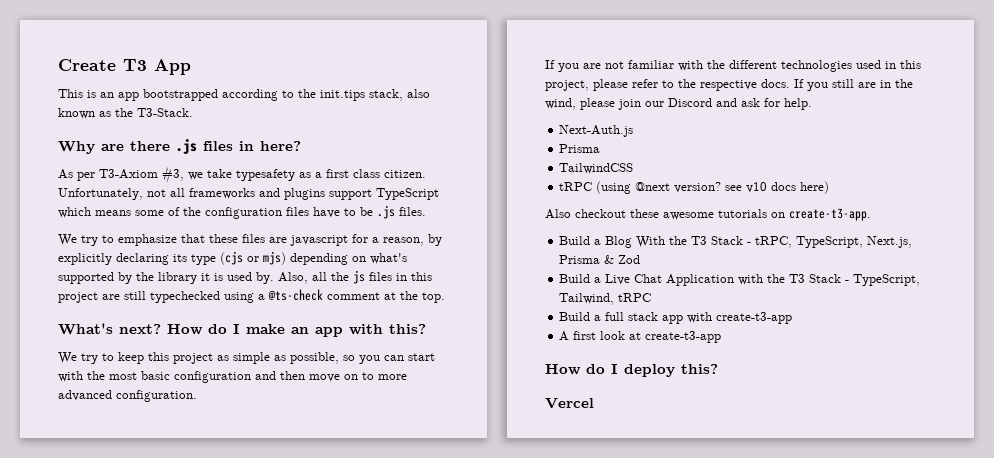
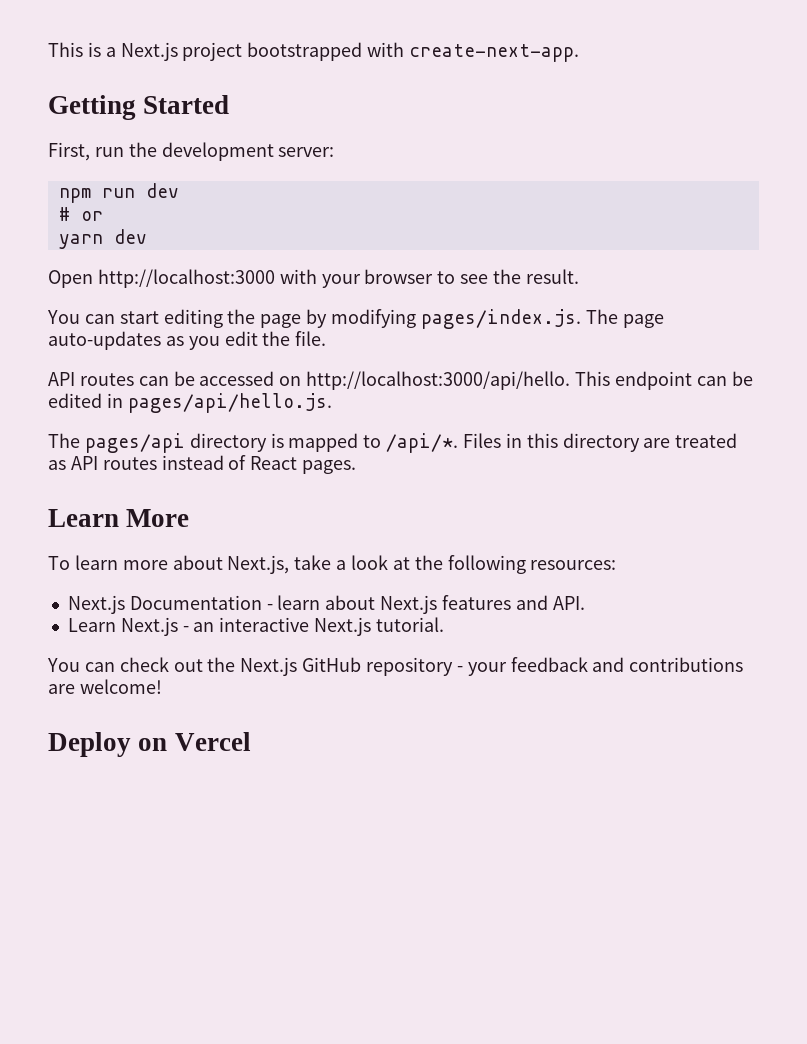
[58,59,191,75] [58,89,430,101] [58,108,193,119] [58,139,301,154] [58,166,426,183] [58,188,439,200] [58,205,426,219] [58,234,442,246] [58,251,407,265] [58,270,432,284] [58,289,445,303] [58,323,426,337] [58,352,435,364] [58,371,407,383] [58,390,197,402] [545,60,921,72] [545,79,913,91] [545,98,812,110] [559,125,634,137] [559,144,601,153] [559,163,634,174] [559,181,830,194] [545,208,871,221] [559,236,913,248] [559,255,641,264] [559,274,921,286] [559,293,652,305] [559,312,793,324] [559,331,722,343] [545,364,718,377] Create T3 App // This is an app bootstrapped according to the init.tips stack, also known as the T3-Stack. // Why are there .js files in here? // As per T3-Axiom #3, we take typesafety as a first class citizen. Unfortunately, not all frameworks and plugins support TypeScript which means some of the configuration files have to be .js files. // We try to emphasize that these files are javascript for a reason, by explicitly declaring its type (cjs or mjs) depending on what's supported by the library it is used by. Also, all the js files in this project are still typechecked using a @ts-check comment at the top. // What's next? How do I make an app with this? // We try to keep this project as simple as possible, so you can start with the most basic configuration and then move on to more advanced configuration. // If you are not familiar with the different technologies used in this project, please refer to the respective docs. If you still are in the wind, please join our Discord and ask for help. // Next-Auth.js // Prisma // TailwindCSS // tRPC (using @next version? see v10 docs here) // Also checkout these awesome tutorials on create-t3-app. // Build a Blog With the T3 Stack - tRPC, TypeScript, Next.js, Prisma & Zod // Build a Live Chat Application with the T3 Stack - TypeScript, Tailwind, tRPC // Build a full stack app with create-t3-app // A first look at create-t3-app // How do I deploy this? // -> [48,42,580,62] [48,95,230,120] [48,142,335,161] [58,183,179,203] [58,207,103,221] [58,229,147,249] [48,269,579,288] [47,309,664,329] [48,331,327,350] [48,371,753,390] [48,393,332,413] [48,433,738,453] [48,455,357,474] [48,509,190,527] [48,555,617,574] [67,595,585,614] [67,617,444,636] [47,657,744,676] [48,679,162,694] [48,732,168,757] This is a Next.js project bootstrapped with create-next-app. // Getting Started // First, run the development server: // npm run dev // # or // yarn dev // Open http://localhost:3000 with your browser to see the result. // You can start editing the page by modifying pages/index.js. The page auto-updates as you edit the file. // API routes can be accessed on http://localhost:3000/api/hello. This endpoint can be edited in pages/api/hello.js. // The pages/api directory is mapped to /api/*. Files in this directory are treated as API routes instead of React pages. // Learn More // To learn more about Next.js, take a look at the following resources: // Next.js Documentation - learn about Next.js features and API. // Learn Next.js - an interactive Next.js tutorial. // You can check out the Next.js GitHub repository - your feedback and contributions are welcome! // Deploy on

